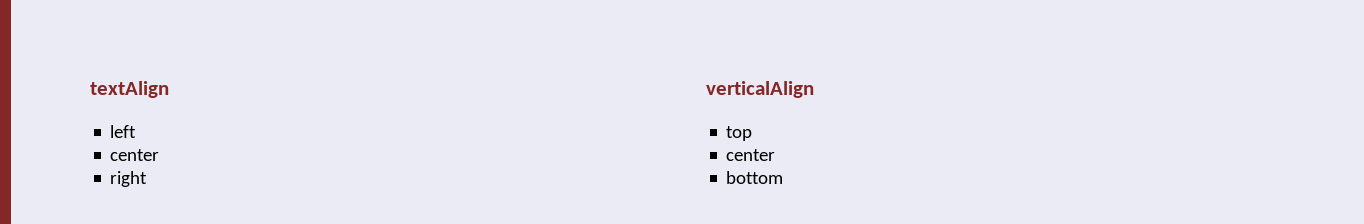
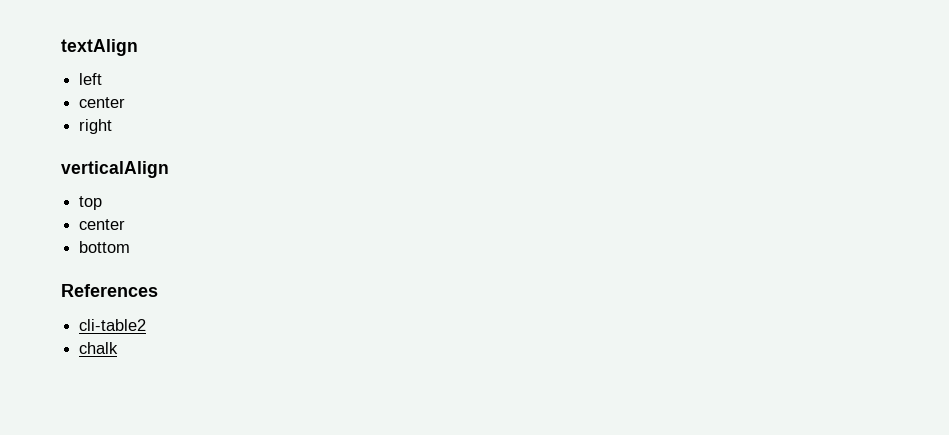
(784, 177) none -> [61,284,158,297] [79,319,147,331] [79,342,119,354] // References // cli-table2 // chalk

